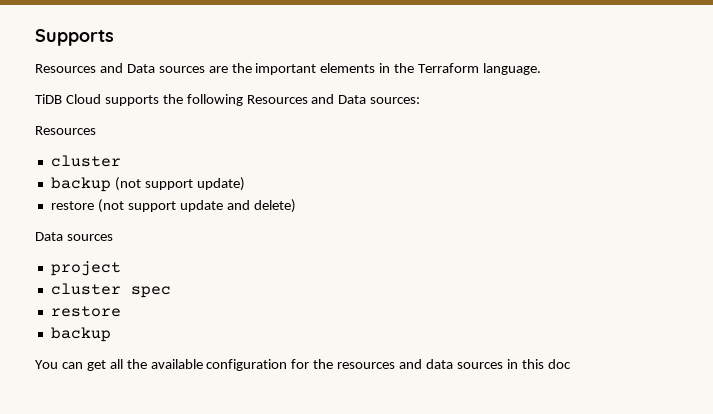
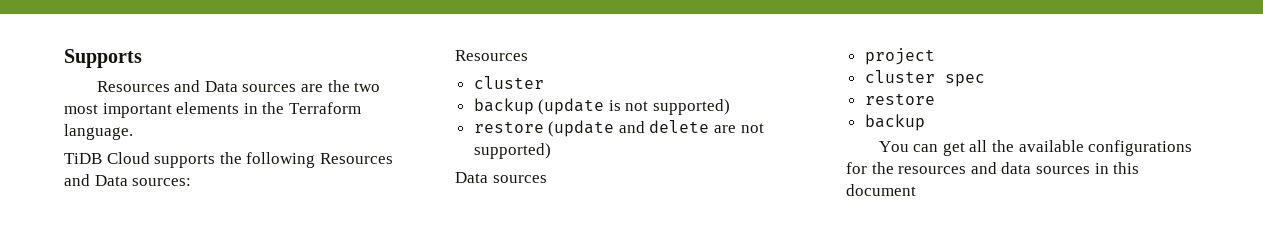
(252, 68) none -> [354,82,381,92] [64,104,98,114] two most
[114,177,245,191] [50,199,296,213] (not support update) // restore (not support update and delete) -> [538,98,731,115] [473,120,764,137] [473,143,551,159] (update is not supported) // restore (update and delete are not supported)
[206,359,288,371] configuration -> [1088,140,1193,156] configurations
[547,359,571,369] doc -> [846,184,916,196] document

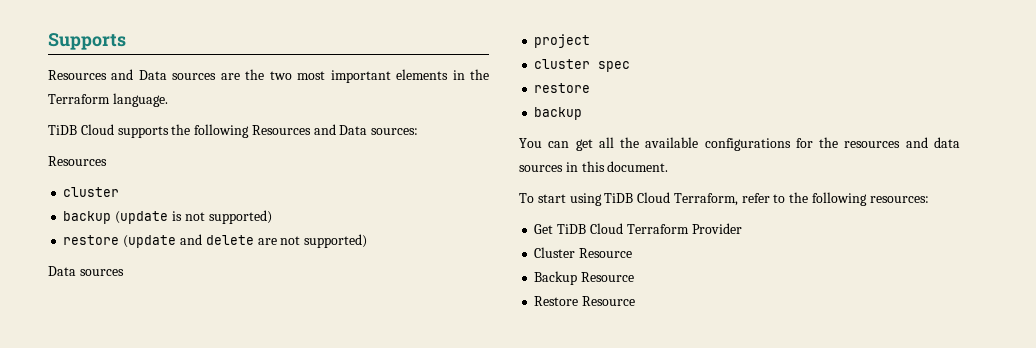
[846,184,916,196] document -> [607,161,669,172] [519,192,929,206] [534,223,742,234] [534,247,633,258] [534,271,635,285] [534,296,636,306] document. // To start using TiDB Cloud Terraform, refer to the following resources: // Get TiDB Cloud Terraform Provider // Cluster Resource // Backup Resource // Restore Resource

